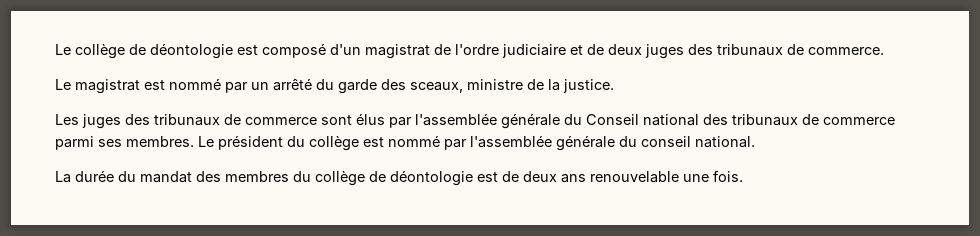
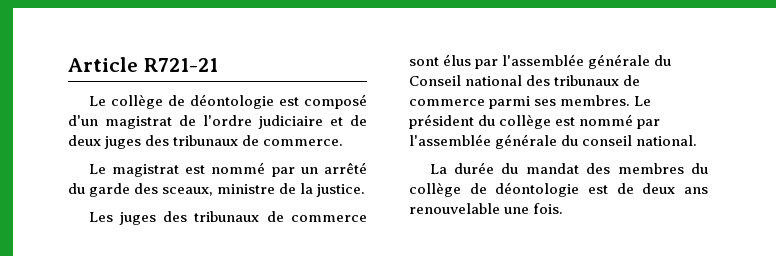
(55, 49) none -> [68,57,218,72] Article R721-21 //

